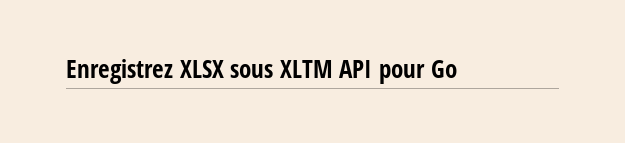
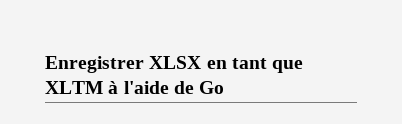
[66,59,426,84] Enregistrez XLSX sous XLTM API pour -> [45,56,304,73] [45,81,194,94] Enregistrer XLSX en tant que XLTM à l'aide de

